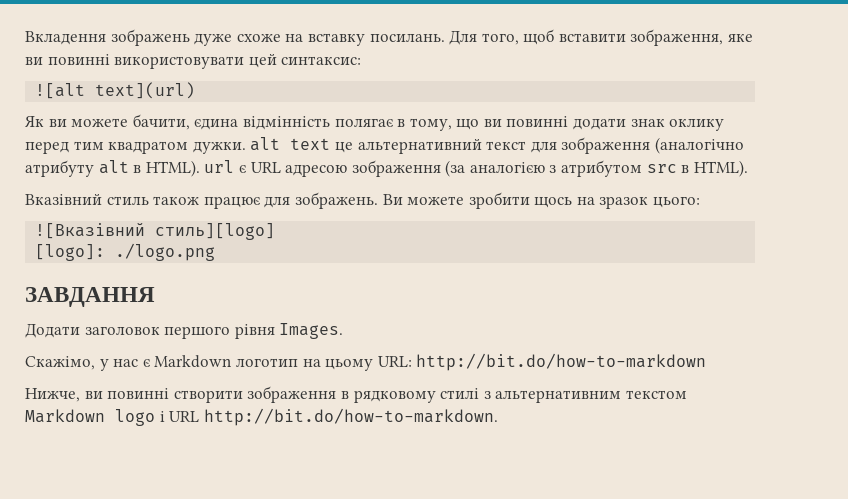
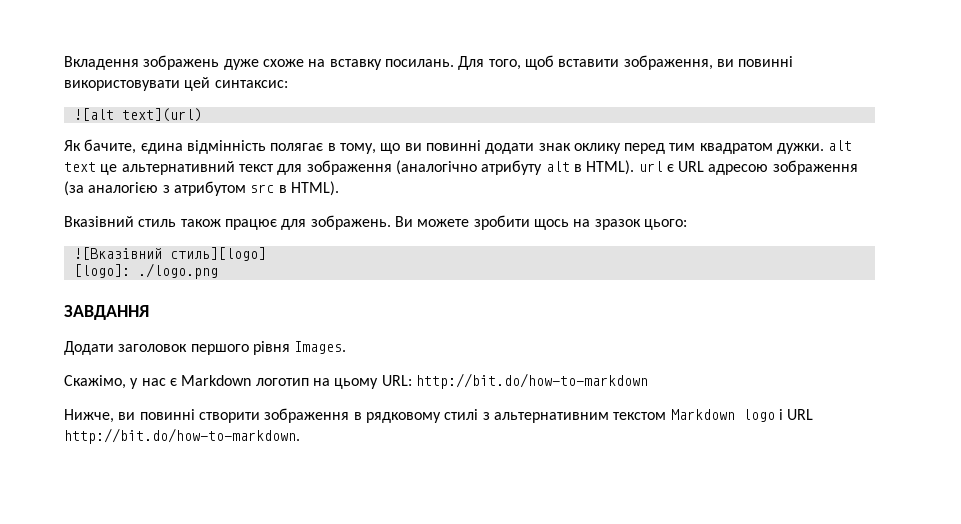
[728,34,754,42] яке -> (713, 62) none
[48,114,190,130] ви можете бачити, -> [84,139,137,154] бачите,

